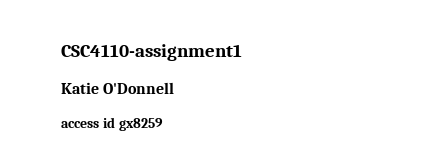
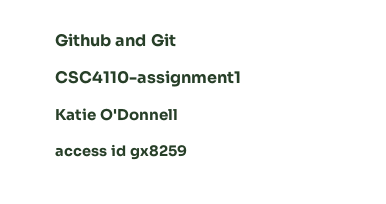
(61, 52) none -> [55,33,176,47] Github and Git //

